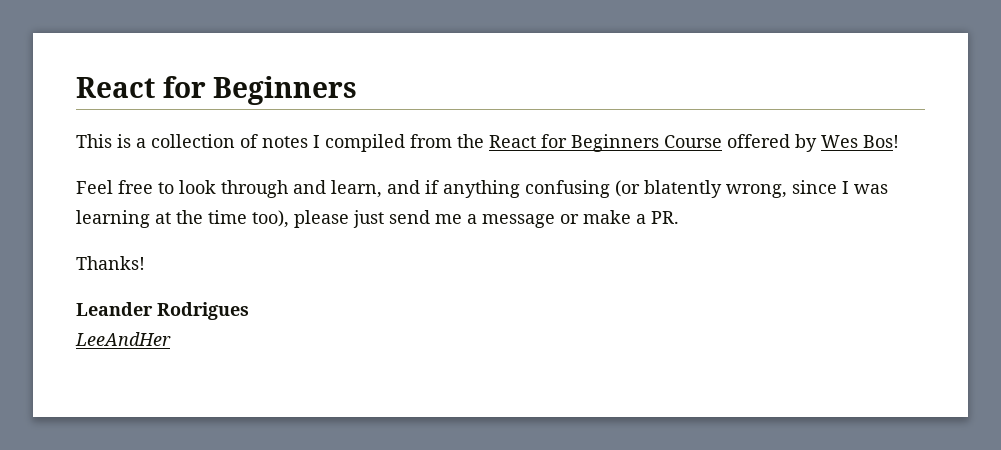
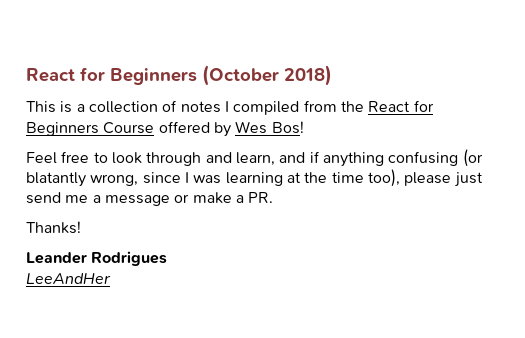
[76,76,358,105] React for Beginners -> [26,65,332,86] React for Beginners (October 2018)
[644,180,722,198] blatently -> [26,172,86,187] blatantly

